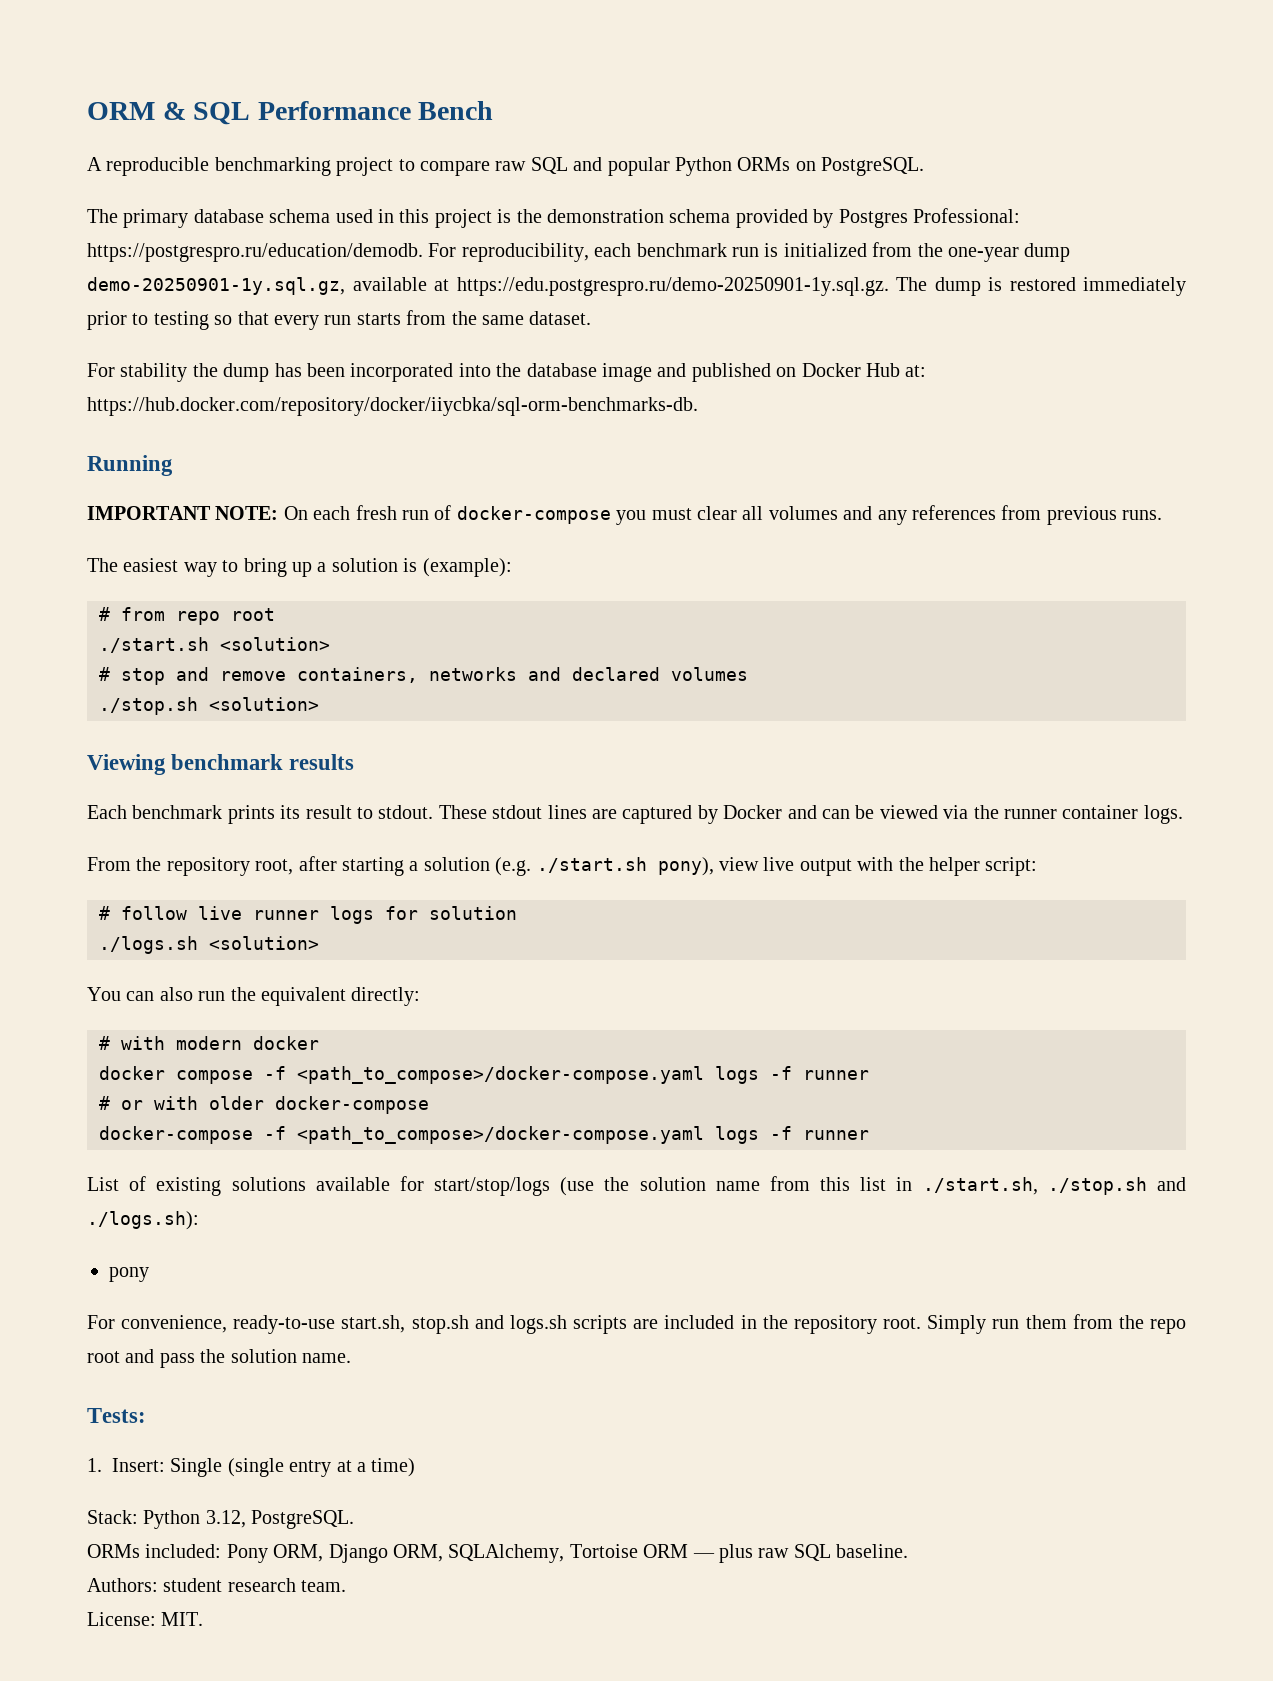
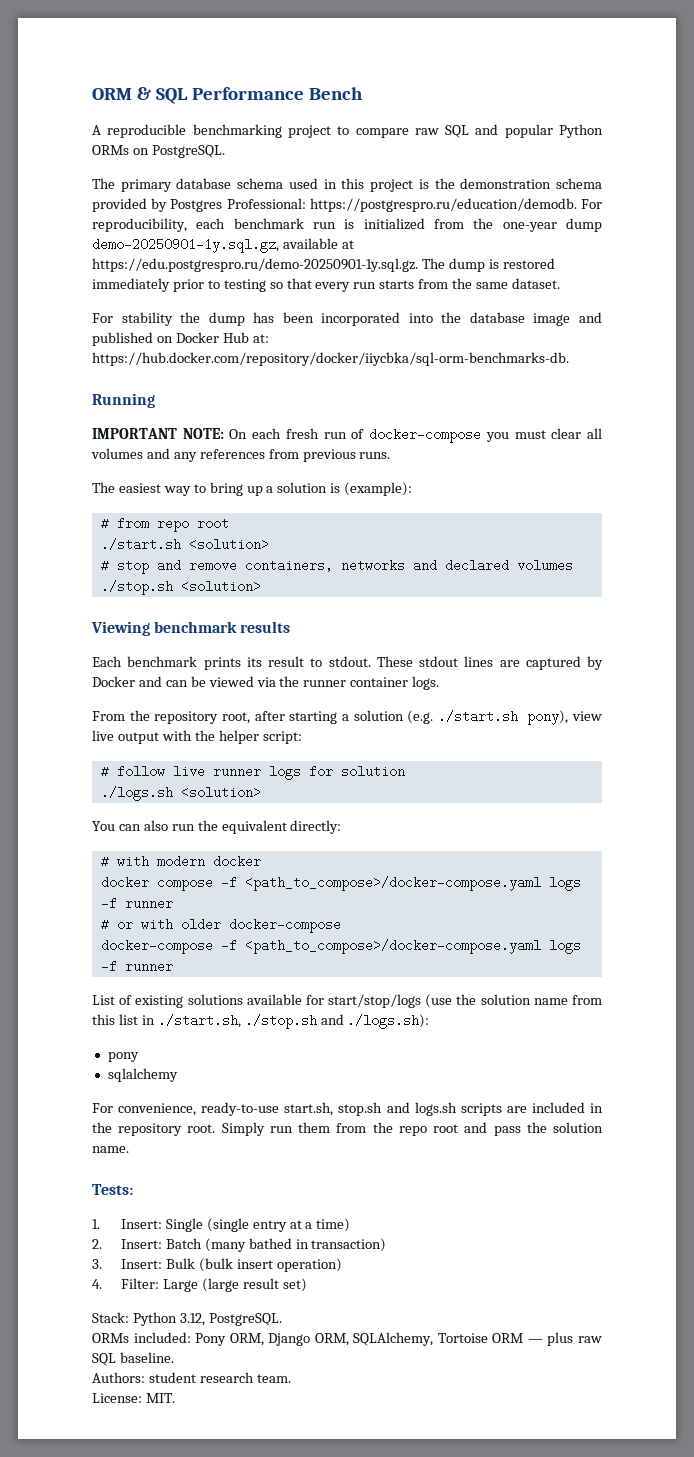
(149, 1274) none -> [107,1068,178,1082] // sqlalchemy
(416, 1467) none -> [92,1238,387,1252] [92,1258,342,1272] [92,1278,307,1292] // 2. Insert: Batch (many bathed in transaction) // 3. Insert: Bulk (bulk insert operation) // 4. Filter: Large (large result set)

